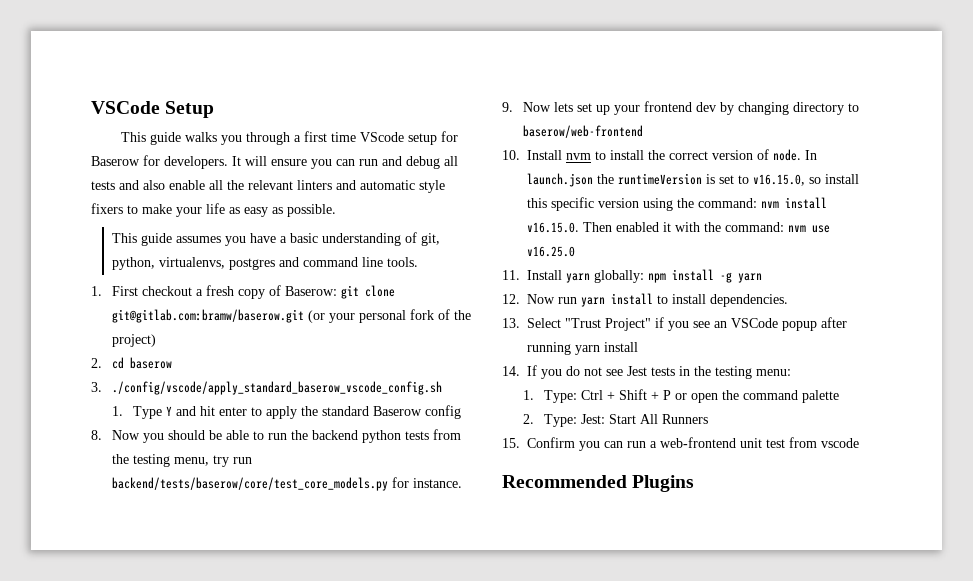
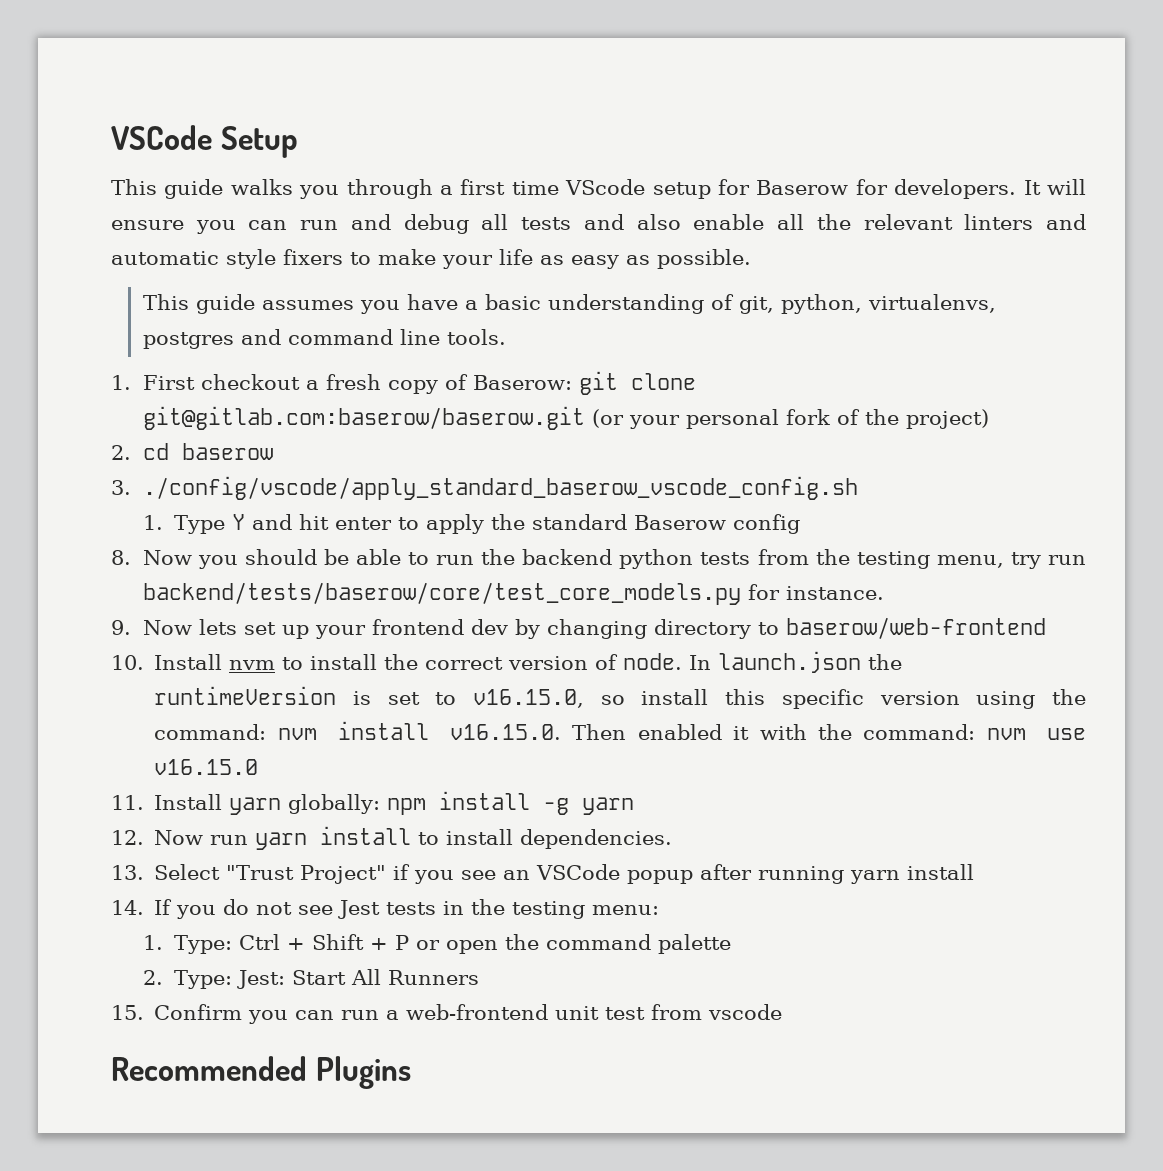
[111,309,304,323] git@gitlab.com:bramw/baserow.git -> [142,406,585,430] git@gitlab.com:baserow/baserow.git
[527,246,575,257] v16.25.0 -> [154,759,259,775] v16.15.0

